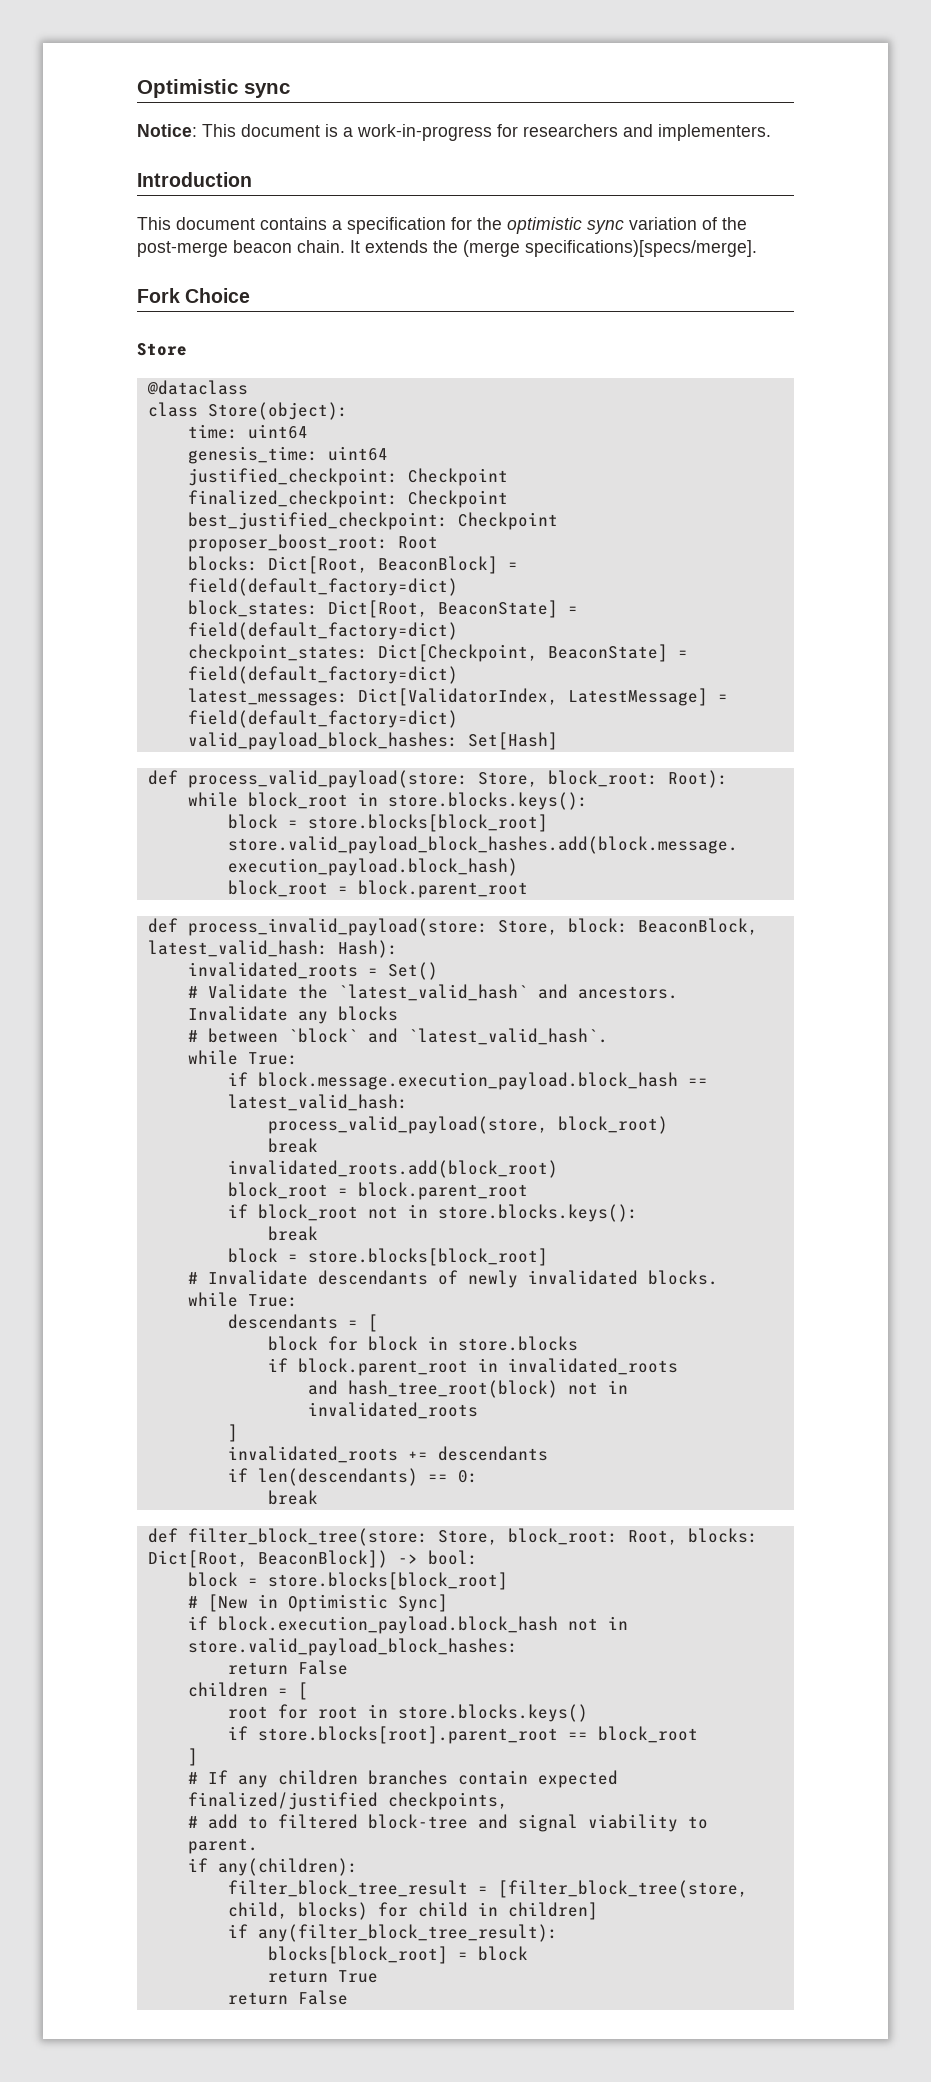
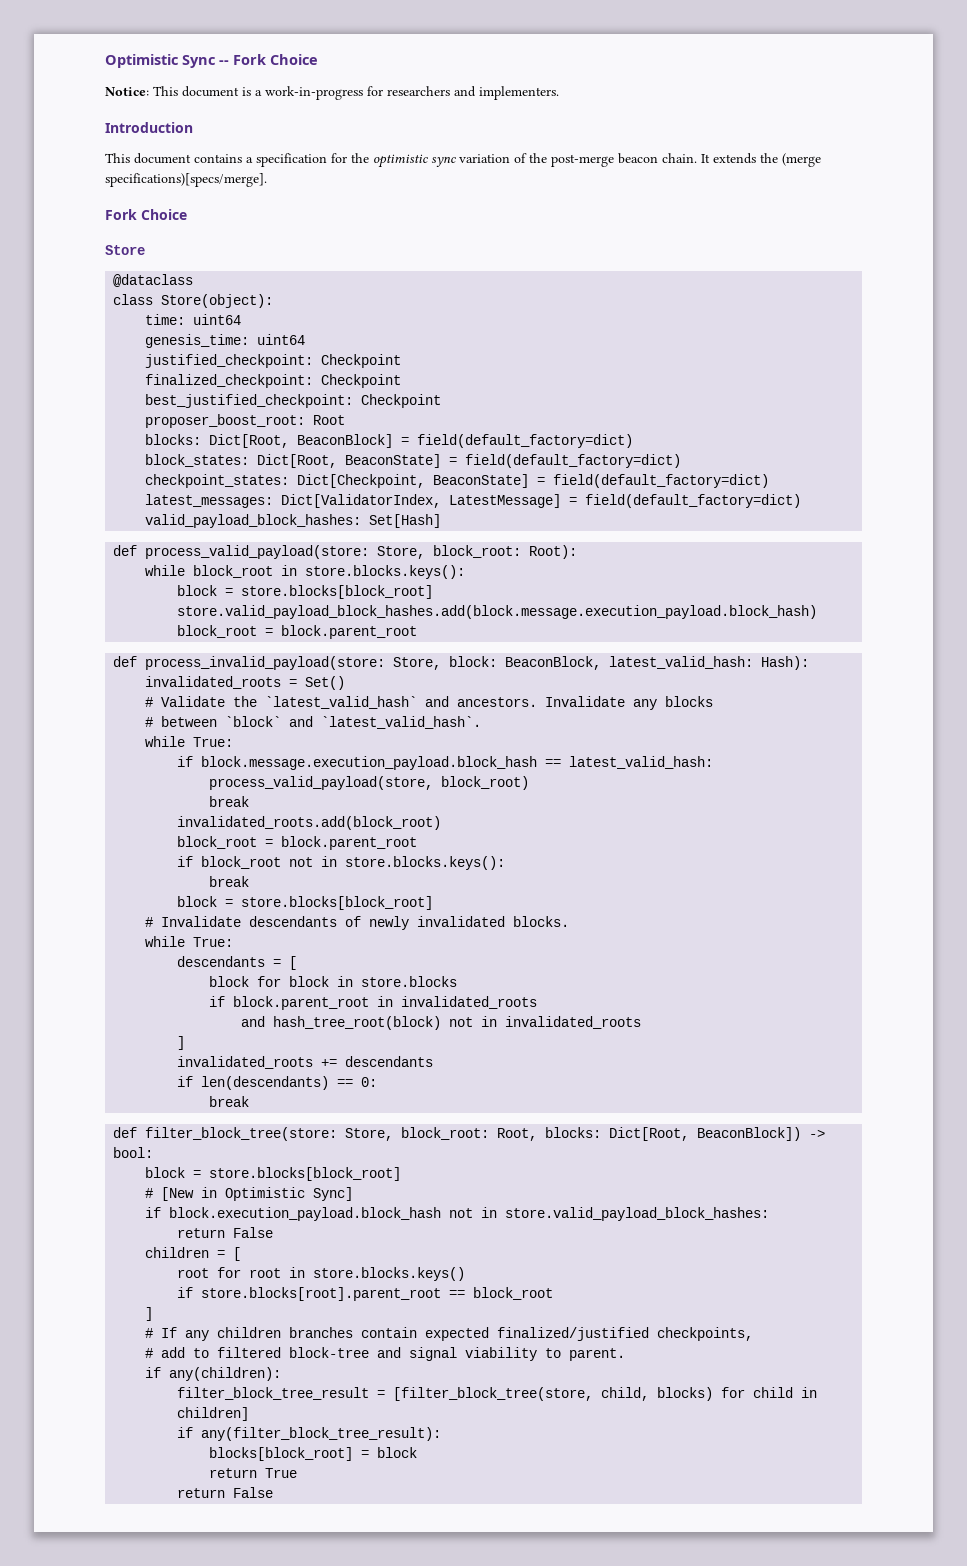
[137,79,290,98] Optimistic sync -> [105,54,318,68] Optimistic Sync -- Fork Choice

